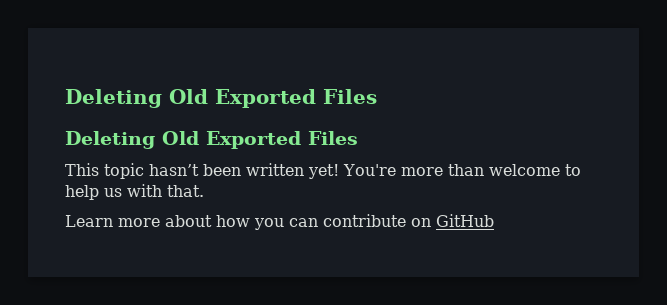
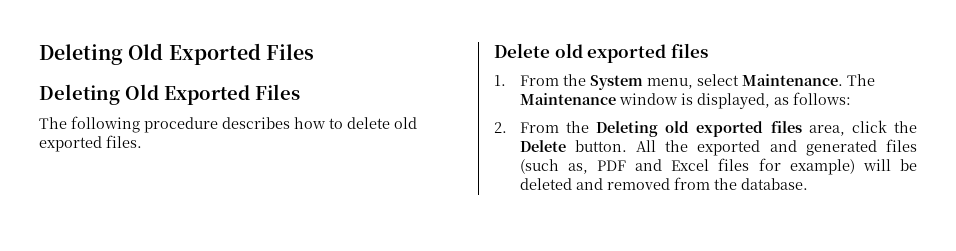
[65,163,581,179] [65,184,204,200] [65,214,494,230] This topic hasn’t been written yet! You're more than welcome to help us with that. // Learn more about how you can contribute on GitHub -> [39,116,417,133] [39,135,142,152] [494,43,708,63] [494,74,875,90] [519,92,851,109] [494,120,917,137] [519,139,917,156] [519,158,917,175] [519,177,808,190] The following procedure describes how to delete old exported files. // Delete old exported files // 1. From the System menu, select Maintenance. The Maintenance window is displayed, as follows: // 2. From the Deleting old exported files area, click the Delete button. All the exported and generated files (such as, PDF and Excel files for example) will be deleted and removed from the database.

